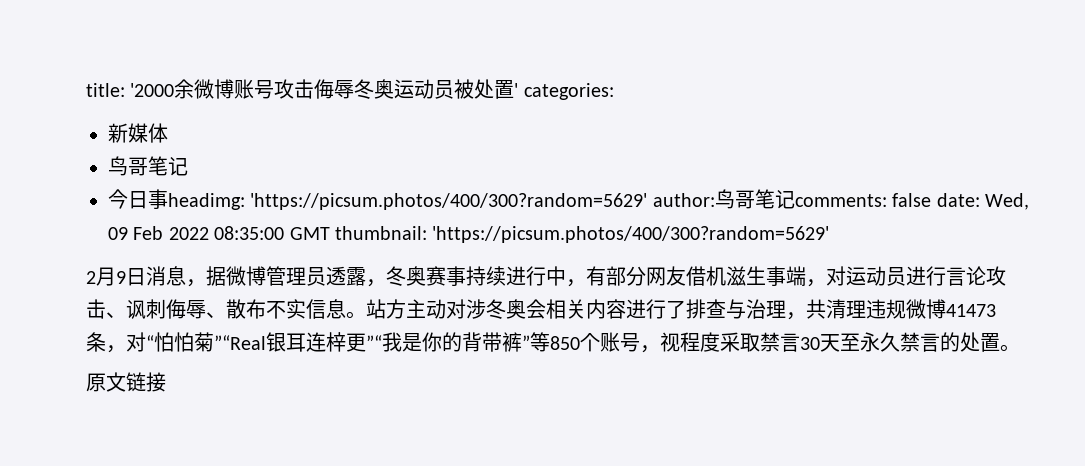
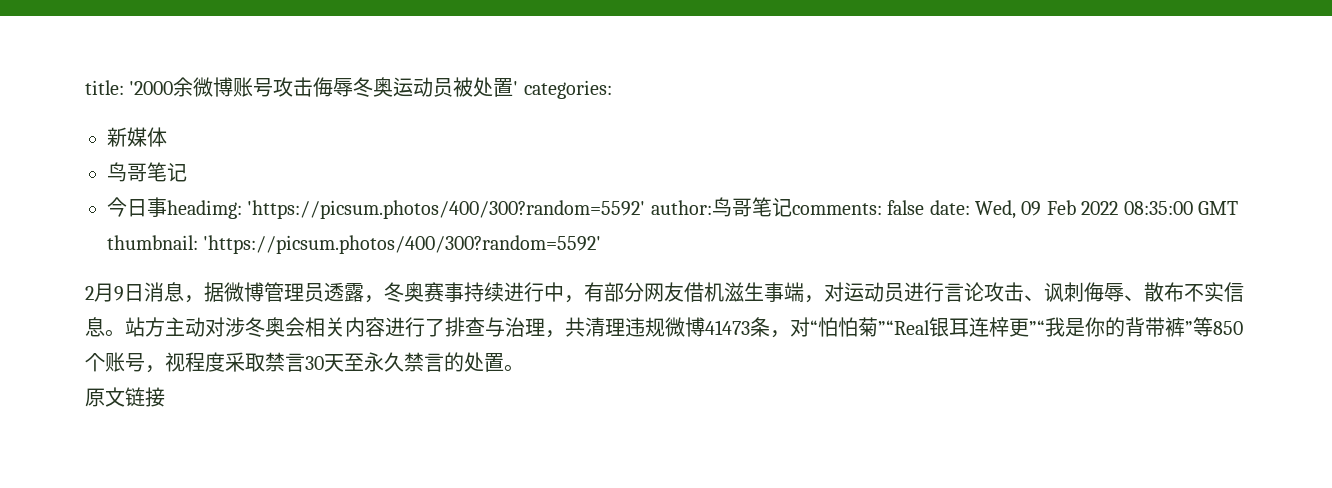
[250,193,648,210] 'https://picsum.photos/400/300?random=5629' -> [247,200,646,219] 'https://picsum.photos/400/300?random=5592'
[432,226,830,243] 'https://picsum.photos/400/300?random=5629' -> [203,235,602,254] 'https://picsum.photos/400/300?random=5592'

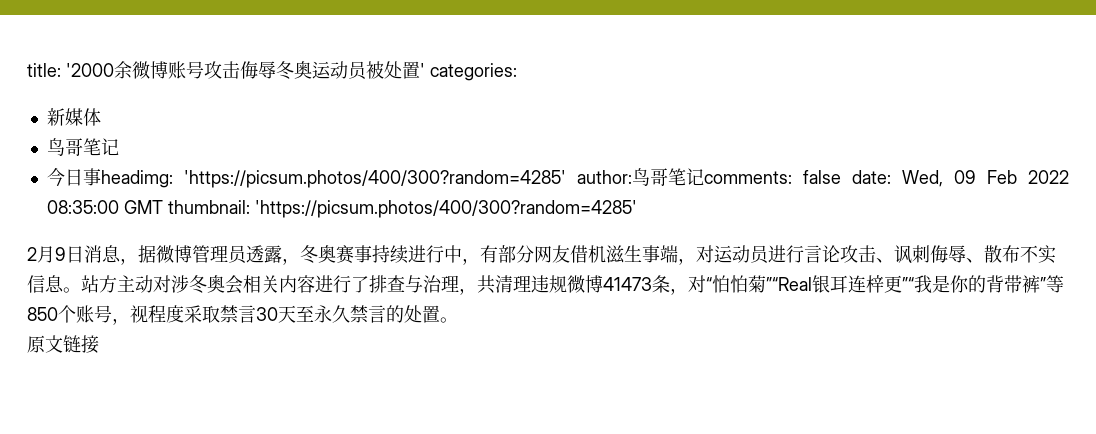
[247,200,646,219] 'https://picsum.photos/400/300?random=5592' -> [183,170,566,188] 'https://picsum.photos/400/300?random=4285'
[203,235,602,254] 'https://picsum.photos/400/300?random=5592' -> [254,200,637,218] 'https://picsum.photos/400/300?random=4285'

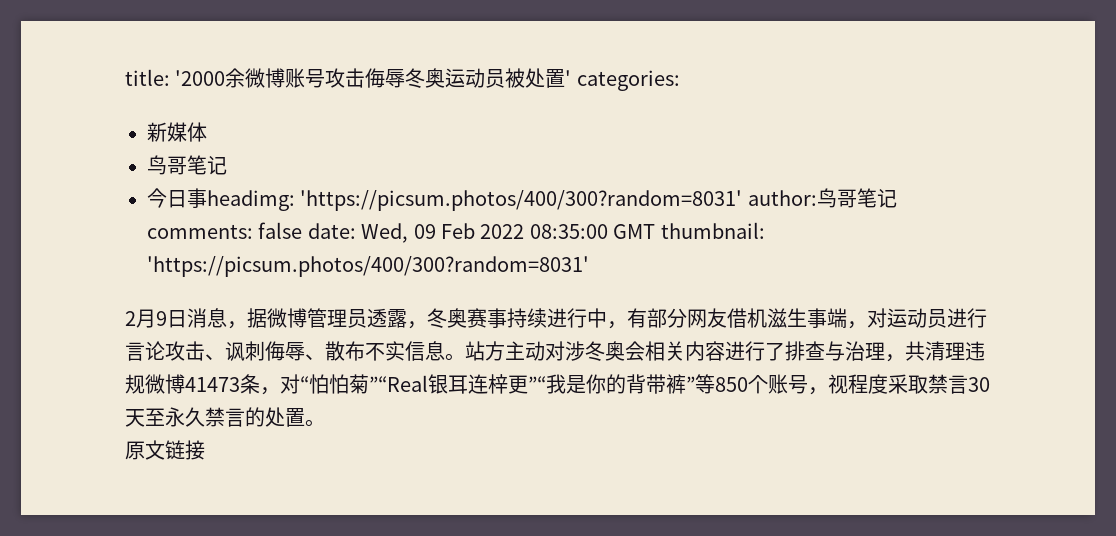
[183,170,566,188] 'https://picsum.photos/400/300?random=4285' -> [300,190,743,211] 'https://picsum.photos/400/300?random=8031'
[254,200,637,218] 'https://picsum.photos/400/300?random=4285' -> [147,256,589,277] 'https://picsum.photos/400/300?random=8031'

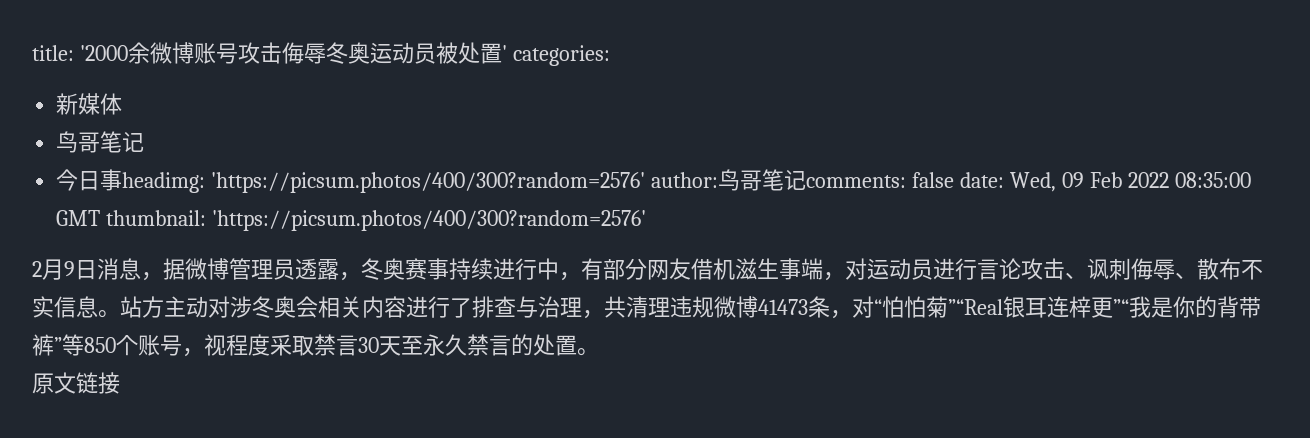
[300,190,743,211] 'https://picsum.photos/400/300?random=8031' -> [211,172,646,193] 'https://picsum.photos/400/300?random=2576'
[147,256,589,277] 'https://picsum.photos/400/300?random=8031' -> [212,210,647,231] 'https://picsum.photos/400/300?random=2576'

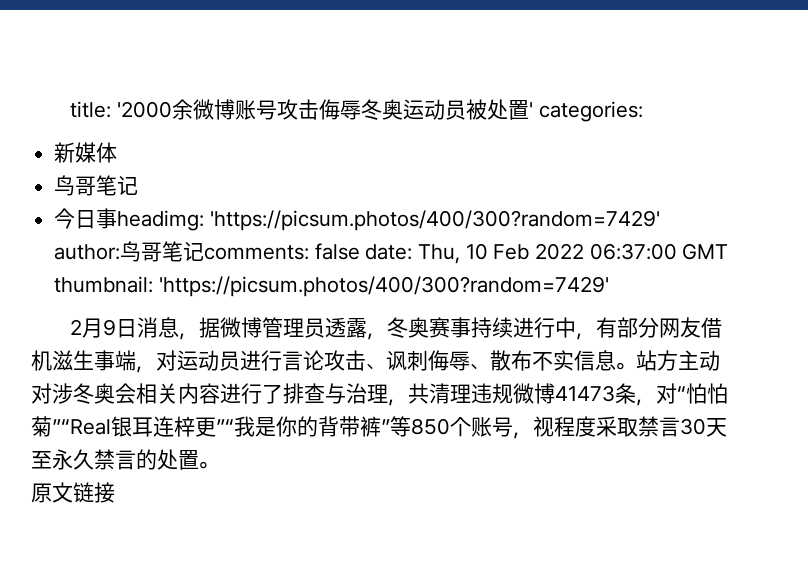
[211,172,646,193] 'https://picsum.photos/400/300?random=2576' -> [209,210,660,231] 'https://picsum.photos/400/300?random=7429'
[1009,172,1084,192] Wed, 09 -> [418,243,488,264] Thu, 10
[1174,172,1251,188] 08:35:00 -> [589,243,677,260] 06:37:00
[212,210,647,231] 'https://picsum.photos/400/300?random=2576' -> [158,276,609,297] 'https://picsum.photos/400/300?random=7429'

